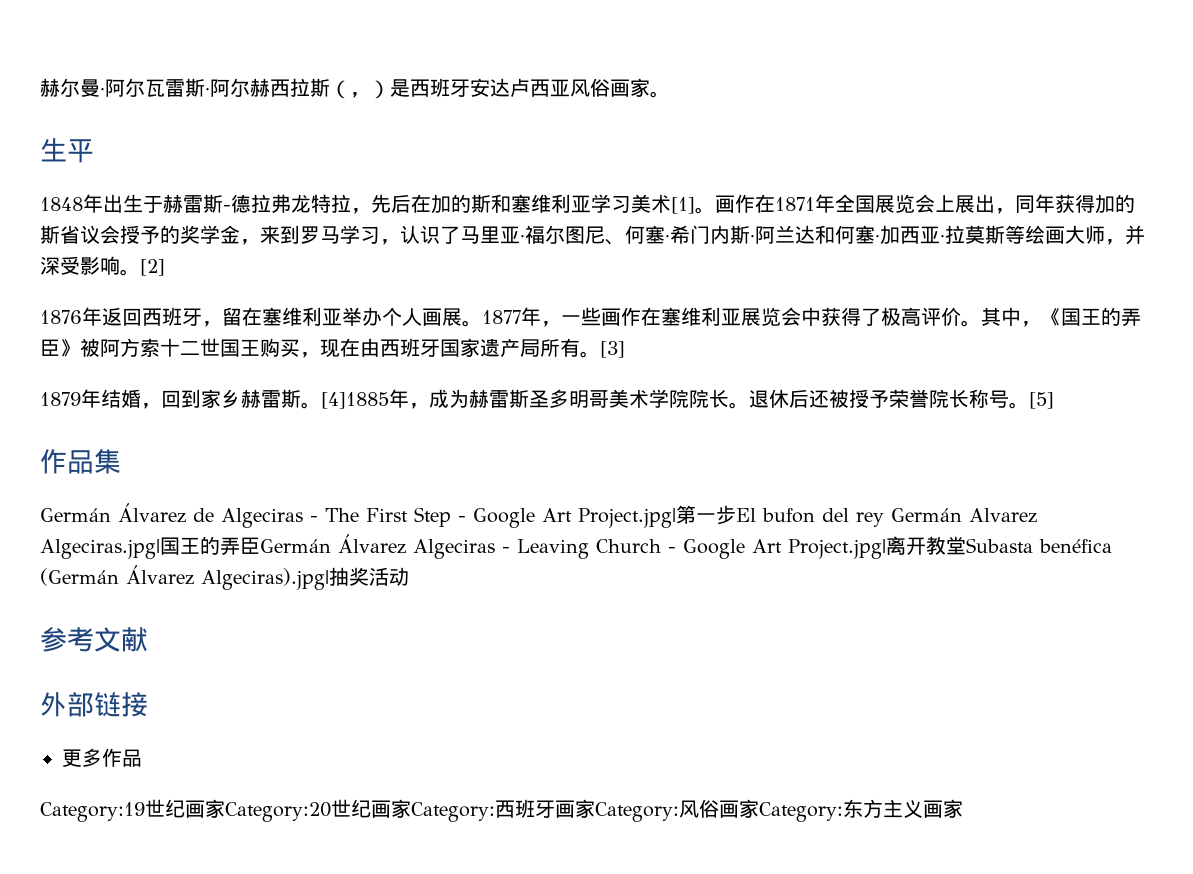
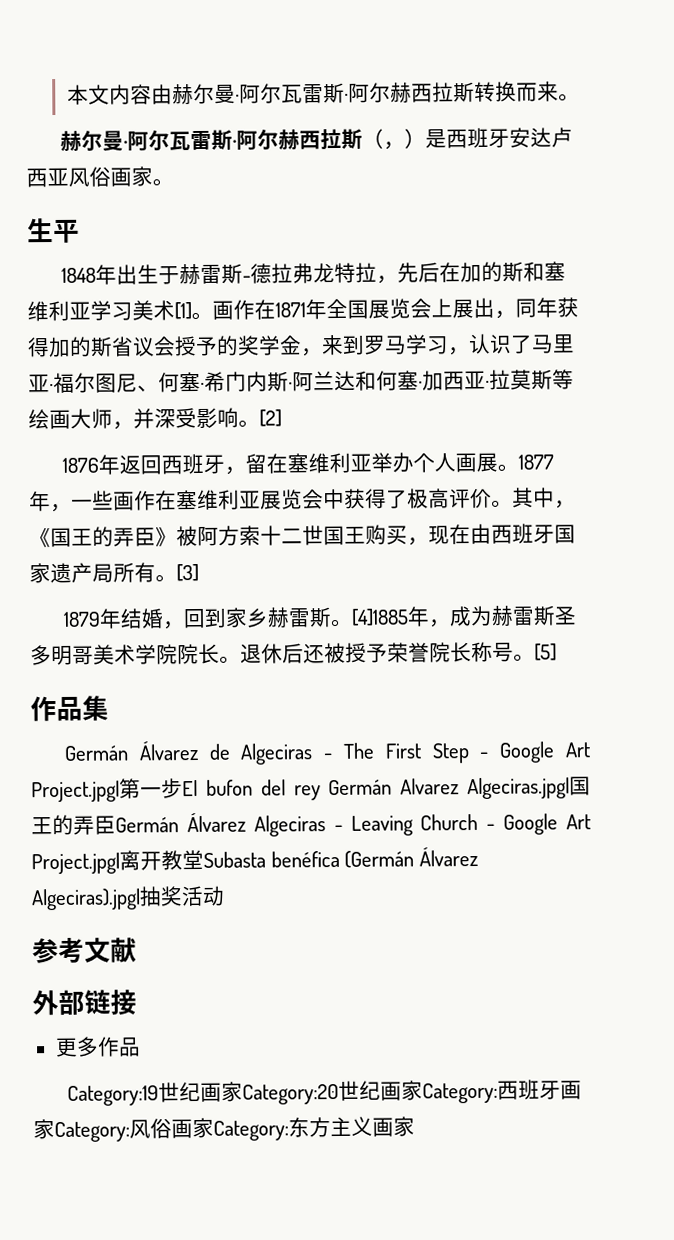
(40, 87) none -> [66,81,580,105] 本文内容由赫尔曼·阿尔瓦雷斯·阿尔赫西拉斯转换而来。 //

